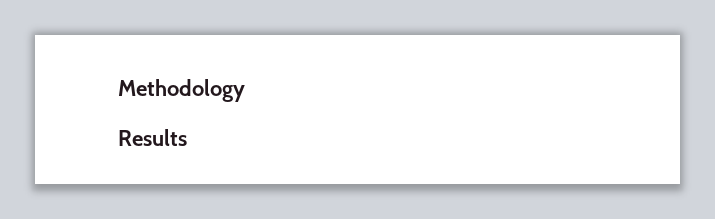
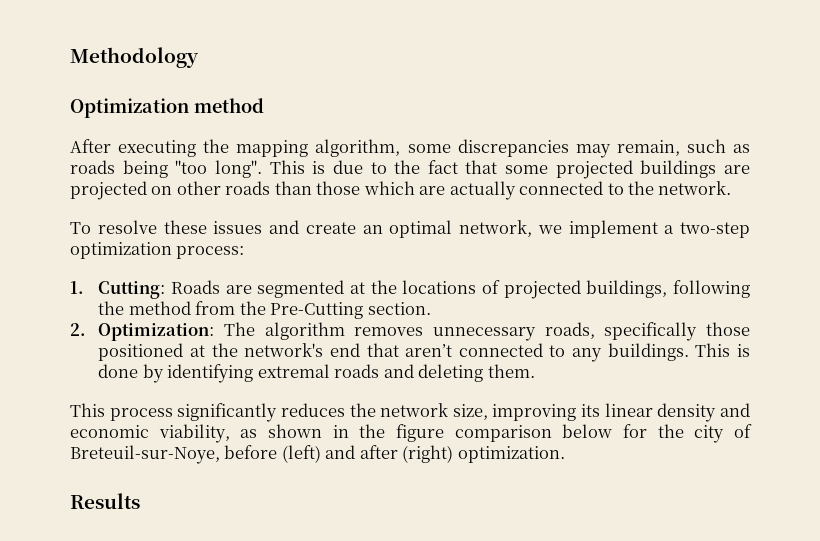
(245, 90) none -> [70,98,264,118] [70,139,751,158] [70,160,750,179] [70,181,732,200] [70,220,750,238] [70,242,245,259] [70,280,750,299] [98,301,431,319] [70,322,751,341] [98,343,751,362] [98,364,535,383] [70,403,750,422] [70,424,752,443] [70,445,565,464] // Optimization method // After executing the mapping algorithm, some discrepancies may remain, such as roads being "too long". This is due to the fact that some projected buildings are projected on other roads than those which are actually connected to the network. // To resolve these issues and create an optimal network, we implement a two-step optimization process: // 1. Cutting: Roads are segmented at the locations of projected buildings, following the method from the Pre-Cutting section. // 2. Optimization: The algorithm removes unnecessary roads, specifically those positioned at the network's end that aren’t connected to any buildings. This is done by identifying extremal roads and deleting them. // This process significantly reduces the network size, improving its linear density and economic viability, as shown in the figure comparison below for the city of Breteuil-sur-Noye, before (left) and after (right) optimization.

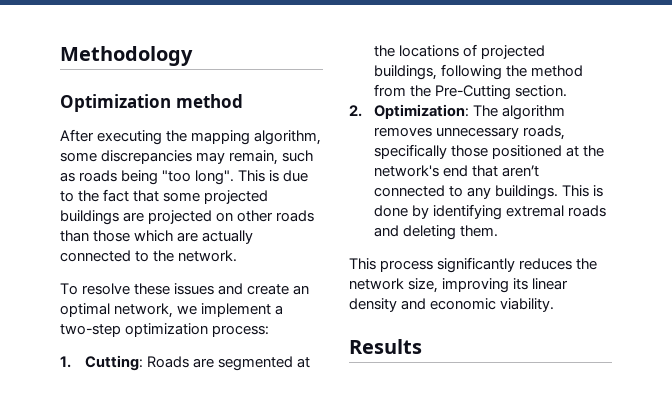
[158,424,752,443] [70,445,565,464] viability, as shown in the figure comparison below for the city of Breteuil-sur-Noye, before (left) and after (right) optimization. -> [500,298,555,312] viability.

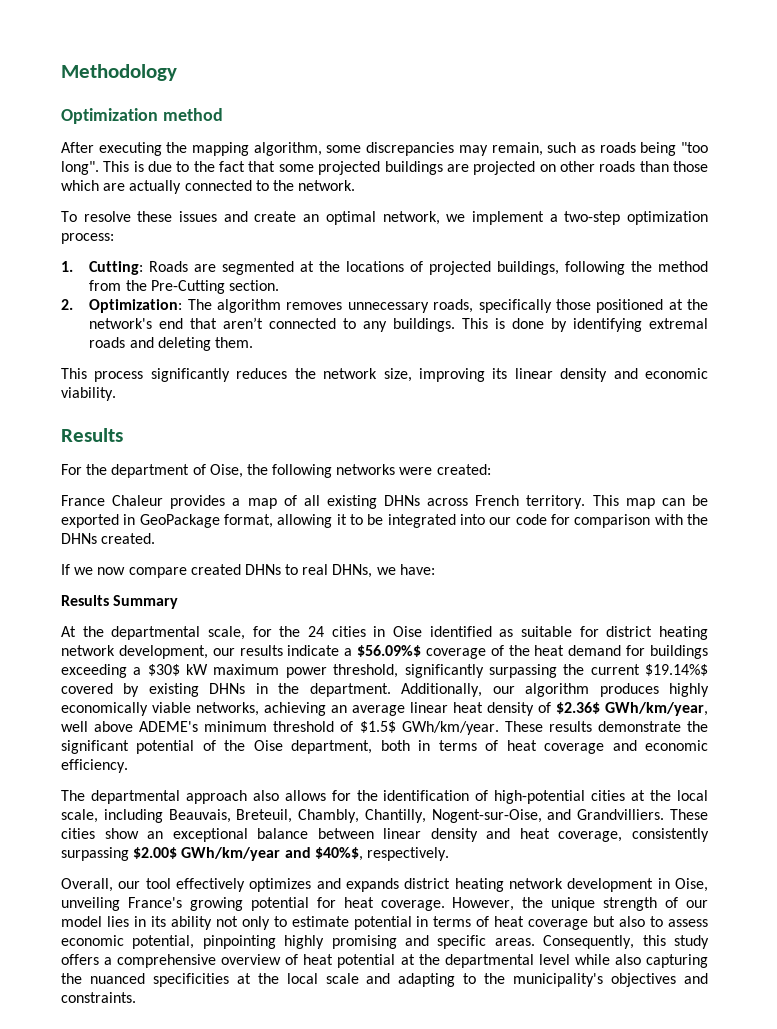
(422, 346) none -> [61,464,491,478] [61,495,708,509] [61,514,708,528] [61,533,156,544] [61,564,435,578] [61,595,179,609] [61,626,708,640] [61,645,708,659] [61,664,709,678] [61,683,709,697] [61,702,708,716] [61,721,708,735] [61,740,708,754] [61,759,128,773] [61,790,708,804] [61,809,708,823] [61,828,709,842] [61,847,449,861] [61,878,708,892] [61,897,708,911] [61,916,709,930] [61,935,709,949] [61,954,709,968] [61,973,708,987] [61,992,136,1003] // For the department of Oise, the following networks were created: // France Chaleur provides a map of all existing DHNs across French territory. This map can be exported in GeoPackage format, allowing it to be integrated into our code for comparison with the DHNs created. // If we now compare created DHNs to real DHNs, we have: // Results Summary // At the departmental scale, for the 24 cities in Oise identified as suitable for district heating network development, our results indicate a $56.09%$ coverage of the heat demand for buildings exceeding a $30$ kW maximum power threshold, significantly surpassing the current $19.14%$ covered by existing DHNs in the department. Additionally, our algorithm produces highly economically viable networks, achieving an average linear heat density of $2.36$ GWh/km/year, well above ADEME's minimum threshold of $1.5$ GWh/km/year. These results demonstrate the significant potential of the Oise department, both in terms of heat coverage and economic efficiency. // The departmental approach also allows for the identification of high-potential cities at the local scale, including Beauvais, Breteuil, Chambly, Chantilly, Nogent-sur-Oise, and Grandvilliers. These cities show an exceptional balance between linear density and heat coverage, consistently surpassing $2.00$ GWh/km/year and $40%$, respectively. // Overall, our tool effectively optimizes and expands district heating network development in Oise, unveiling France's growing potential for heat coverage. However, the unique strength of our model lies in its ability not only to estimate potential in terms of heat coverage but also to assess economic potential, pinpointing highly promising and specific areas. Consequently, this study offers a comprehensive overview of heat potential at the departmental level while also capturing the nuanced specificities at the local scale and adapting to the municipality's objectives and constraints.

